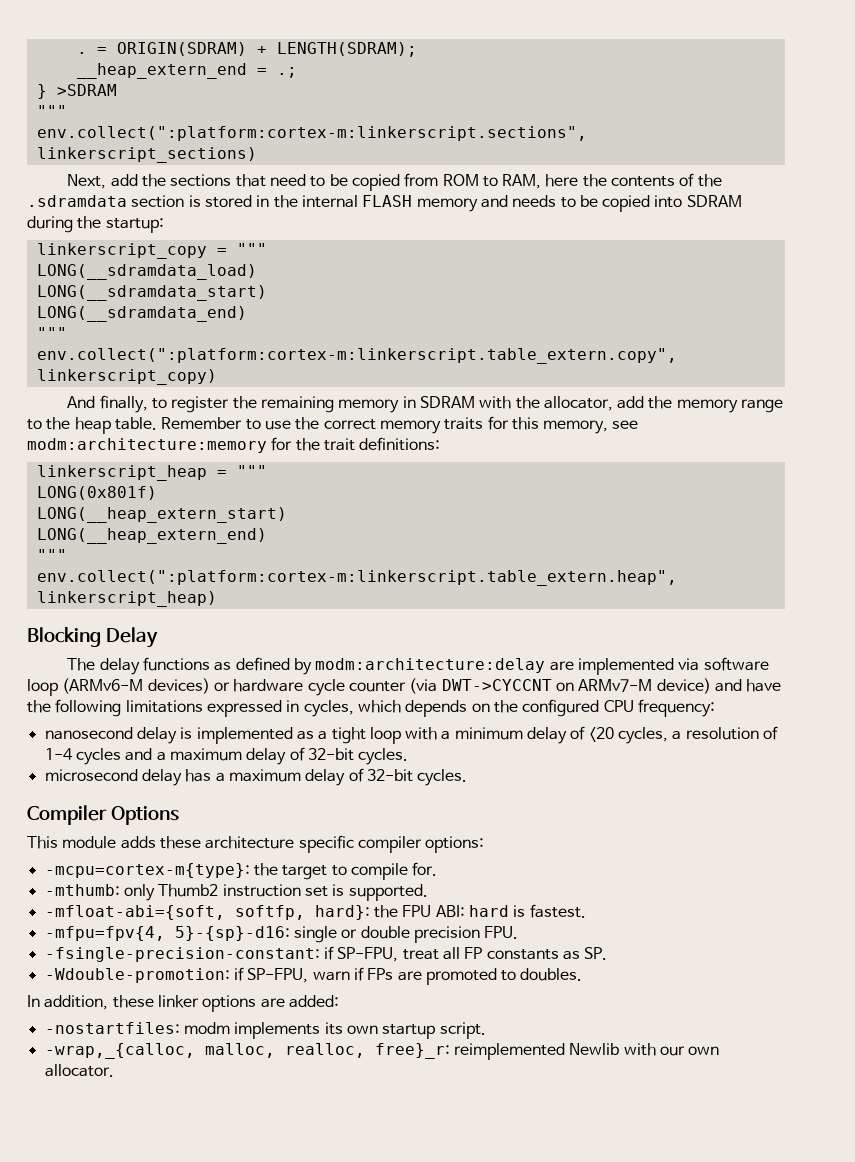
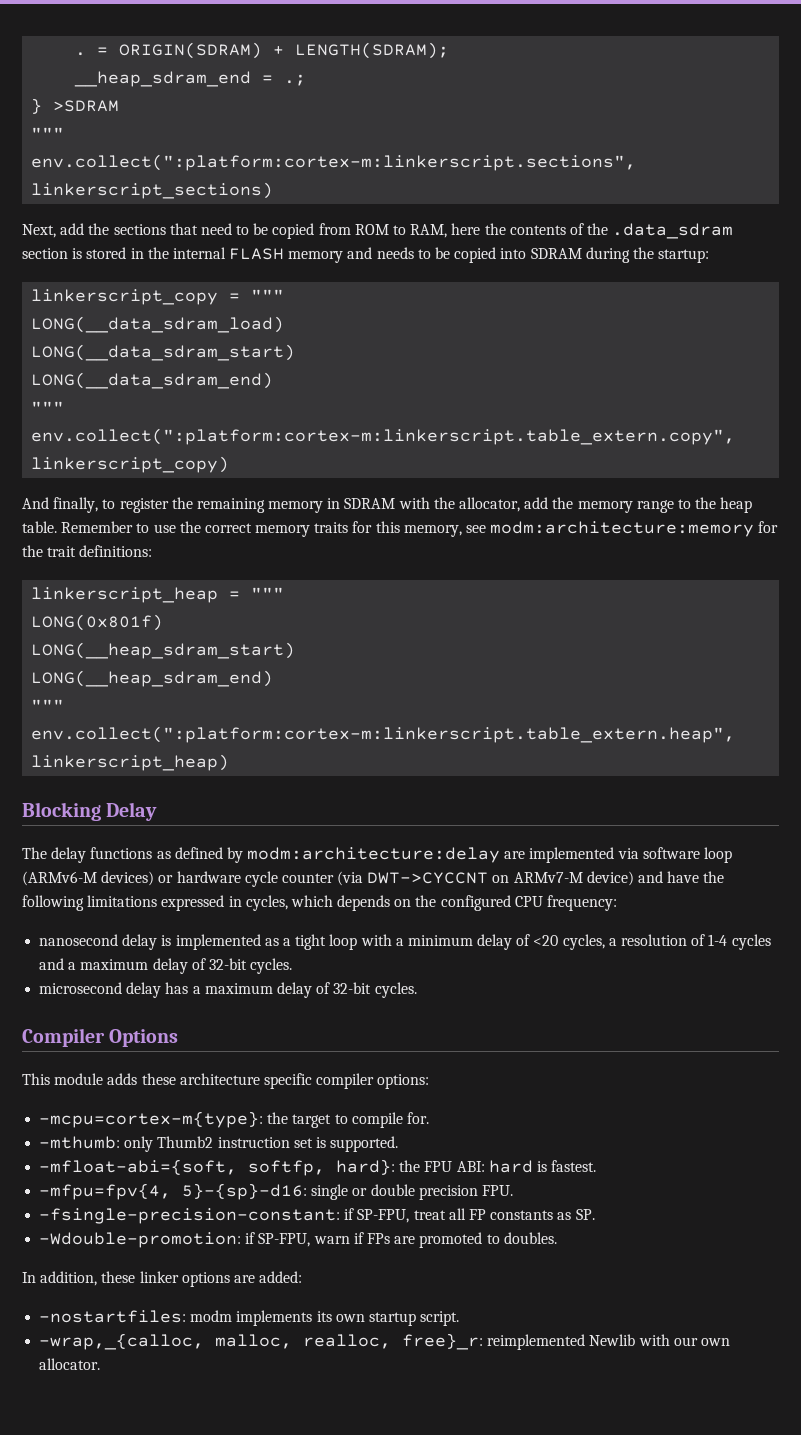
[76,63,247,79] __heap_extern_end -> [74,71,252,87] __heap_sdram_end
[27,195,127,207] .sdramdata -> [612,223,734,239] .data_sdram
[36,264,257,280] [36,285,267,301] [36,306,247,322] LONG(__sdramdata_load) // LONG(__sdramdata_start) // LONG(__sdramdata_end) -> [31,316,285,333] [31,344,296,361] [31,372,274,389] LONG(__data_sdram_load) // LONG(__data_sdram_start) // LONG(__data_sdram_end)
[36,507,287,523] [36,528,267,544] LONG(__heap_extern_start) // LONG(__heap_extern_end) -> [31,642,296,659] [31,670,274,687] LONG(__heap_sdram_start) // LONG(__heap_sdram_end)

